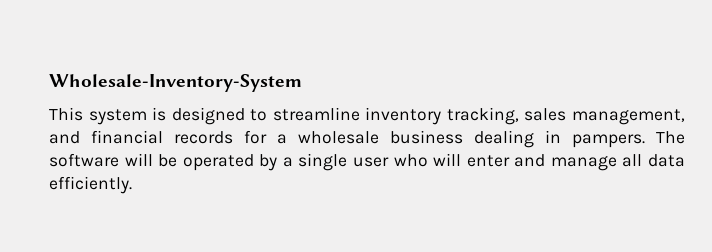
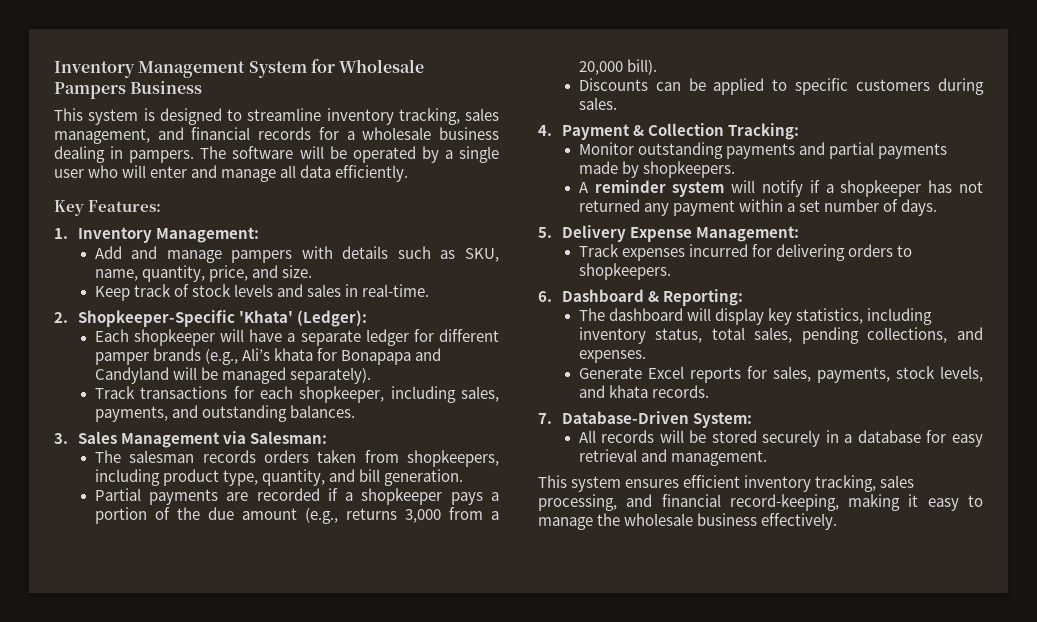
[49,74,302,92] Wholesale-Inventory-System -> [54,59,425,78] [54,81,203,99] Inventory Management System for Wholesale Pampers Business
(132, 185) none -> [54,200,162,216] [54,227,260,243] [94,246,499,263] [94,265,313,282] [94,284,430,301] [54,310,368,327] [94,329,499,346] [94,348,442,365] [94,367,372,384] [94,386,499,403] [94,405,355,422] [54,431,328,448] [94,450,499,467] [94,469,464,486] [94,488,499,505] [94,507,499,524] [578,59,657,75] [578,78,984,95] [578,97,617,110] [538,123,800,140] [578,142,948,159] [578,161,735,178] [578,180,983,197] [578,199,938,216] [538,225,800,242] [578,244,913,261] [578,263,671,280] [538,289,744,306] [578,308,933,325] [578,327,983,344] [578,350,646,363] [578,366,983,383] [578,385,709,398] [538,411,753,428] [578,430,983,447] [578,449,767,466] [538,475,915,492] [538,494,983,511] [538,513,838,530] // Key Features: // 1. Inventory Management: // Add and manage pampers with details such as SKU, name, quantity, price, and size. // Keep track of stock levels and sales in real-time. // 2. Shopkeeper-Specific 'Khata' (Ledger): // Each shopkeeper will have a separate ledger for different pamper brands (e.g., Ali’s khata for Bonapapa and Candyland will be managed separately). // Track transactions for each shopkeeper, including sales, payments, and outstanding balances. // 3. Sales Management via Salesman: // The salesman records orders taken from shopkeepers, including product type, quantity, and bill generation. // Partial payments are recorded if a shopkeeper pays a portion of the due amount (e.g., returns 3,000 from a 20,000 bill). // Discounts can be applied to specific customers during sales. // 4. Payment & Collection Tracking: // Monitor outstanding payments and partial payments made by shopkeepers. // A reminder system will notify if a shopkeeper has not returned any payment within a set number of days. // 5. Delivery Expense Management: // Track expenses incurred for delivering orders to shopkeepers. // 6. Dashboard & Reporting: // The dashboard will display key statistics, including inventory status, total sales, pending collections, and expenses. // Generate Excel reports for sales, payments, stock levels, and khata records. // 7. Database-Driven System: // All records will be stored securely in a database for easy retrieval and management. // This system ensures efficient inventory tracking, sales processing, and financial record-keeping, making it easy to manage the wholesale business effectively.

